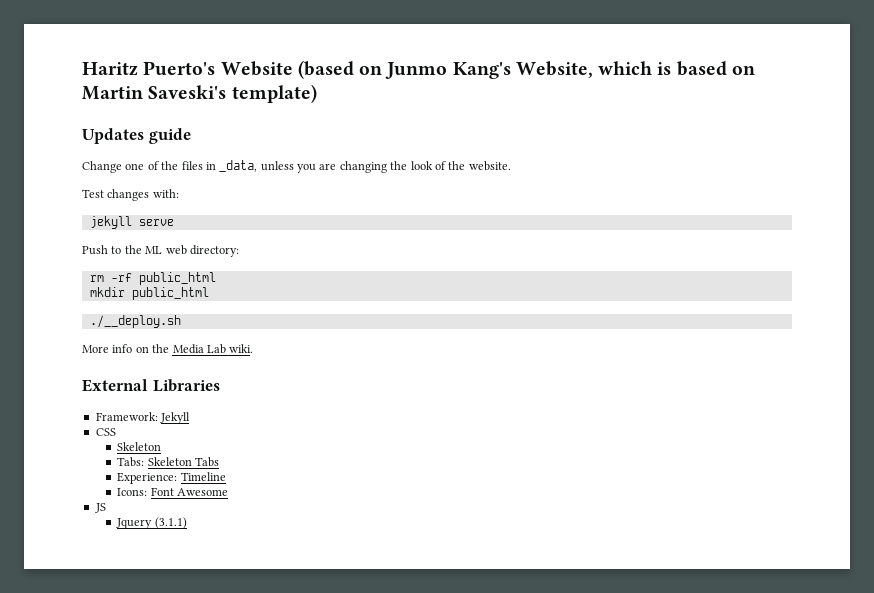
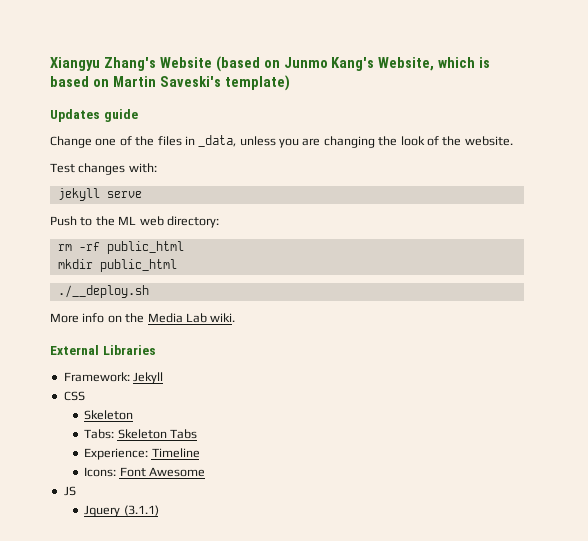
[82,61,216,76] Haritz Puerto's -> [50,57,156,71] Xiangyu Zhang's

